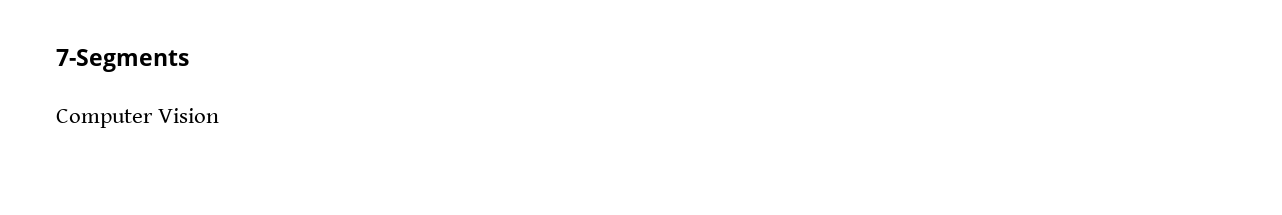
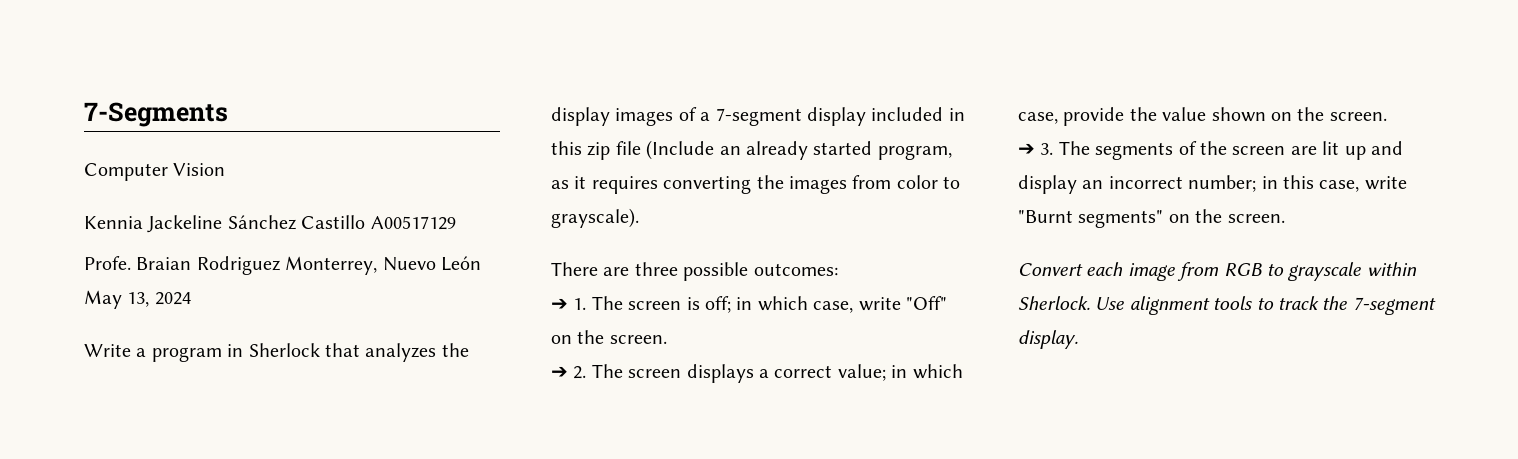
(220, 115) none -> [84,215,456,233] [84,256,481,275] [84,290,191,309] [84,343,469,362] [551,107,965,126] [551,140,952,160] [551,175,961,194] [551,208,639,228] [551,262,838,281] [551,296,947,313] [551,330,667,344] [551,364,963,383] [1018,107,1387,126] [1018,141,1403,160] [1018,175,1407,194] [1018,209,1285,228] [1018,262,1417,281] [1018,296,1436,315] [1018,330,1078,349] // Kennia Jackeline Sánchez Castillo A00517129 // Profe. Braian Rodriguez Monterrey, Nuevo León May 13, 2024 // Write a program in Sherlock that analyzes the display images of a 7-segment display included in this zip file (Include an already started program, as it requires converting the images from color to grayscale). // There are three possible outcomes: // ➔ 1. The screen is off; in which case, write "Off" on the screen. // ➔ 2. The screen displays a correct value; in which case, provide the value shown on the screen. // ➔ 3. The segments of the screen are lit up and display an incorrect number; in this case, write "Burnt segments" on the screen. // Convert each image from RGB to grayscale within Sherlock. Use alignment tools to track the 7-segment display.

